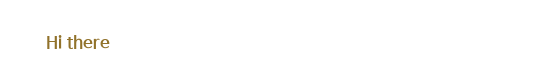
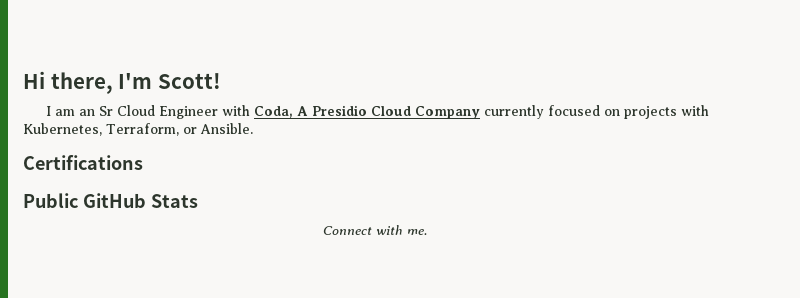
[66,35,110,49] there -> [50,72,221,94] [46,105,710,119] [23,123,253,136] [23,155,143,170] [23,193,198,208] [322,225,427,235] there, I'm Scott! // I am an Sr Cloud Engineer with Coda, A Presidio Cloud Company currently focused on projects with Kubernetes, Terraform, or Ansible. // Certifications // Public GitHub Stats // Connect with me.

